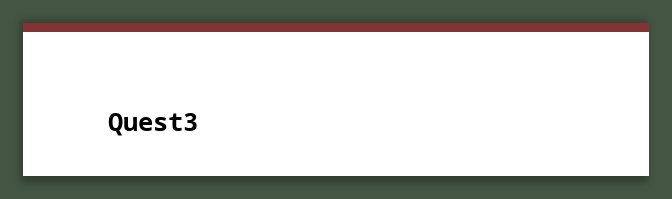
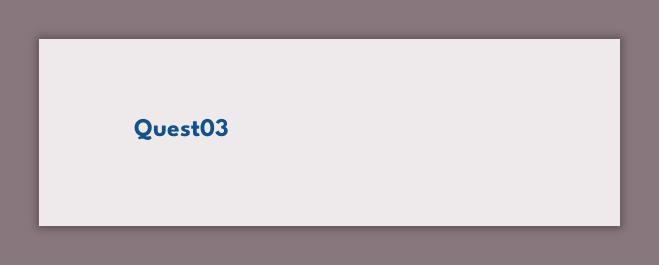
[108,113,198,136] Quest3 -> [134,118,229,140] Quest03

